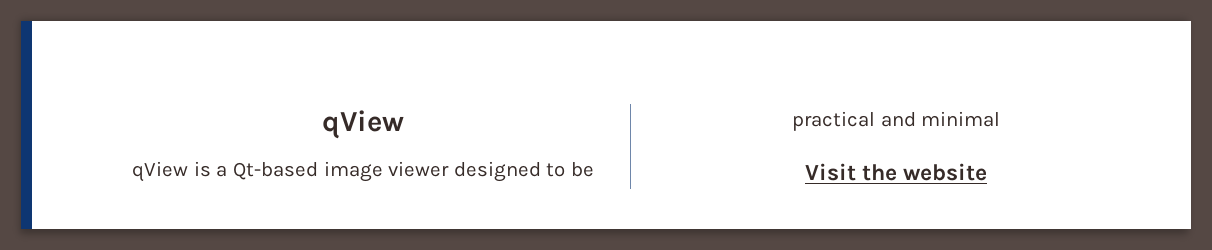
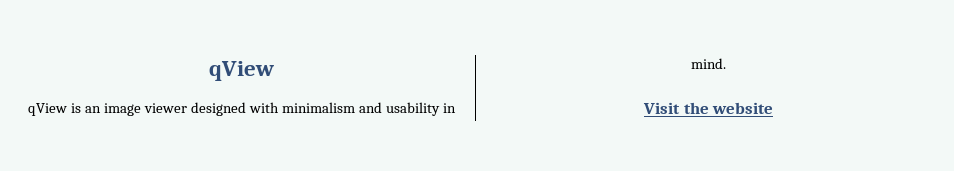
[216,162,318,180] a Qt-based -> [85,106,102,113] an
[546,162,594,177] [791,111,1001,131] to be practical and minimal -> [248,102,456,116] [691,58,726,69] with minimalism and usability in mind.

